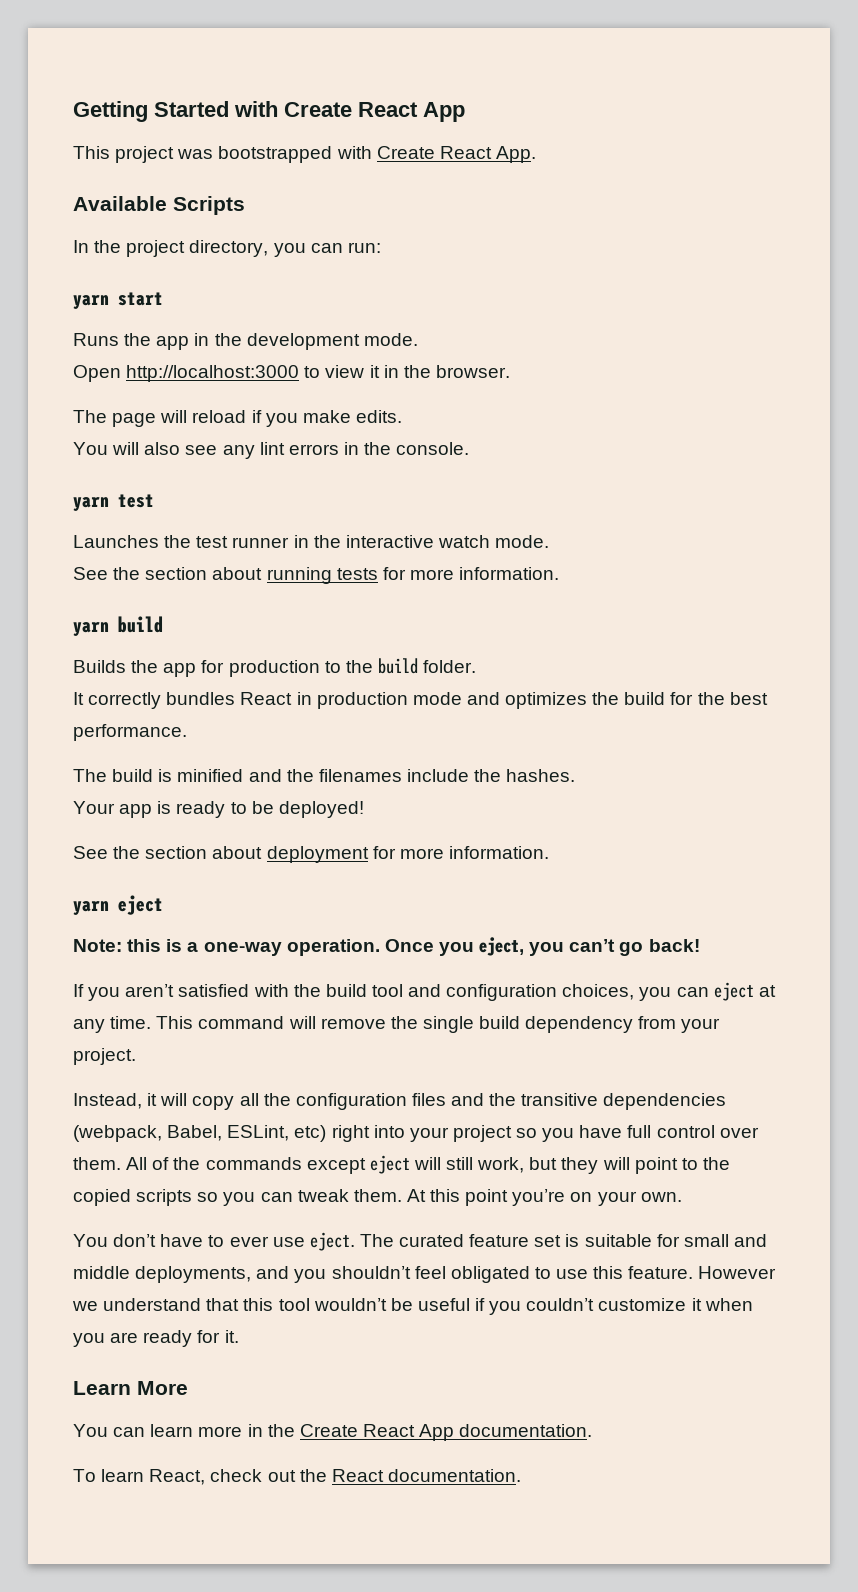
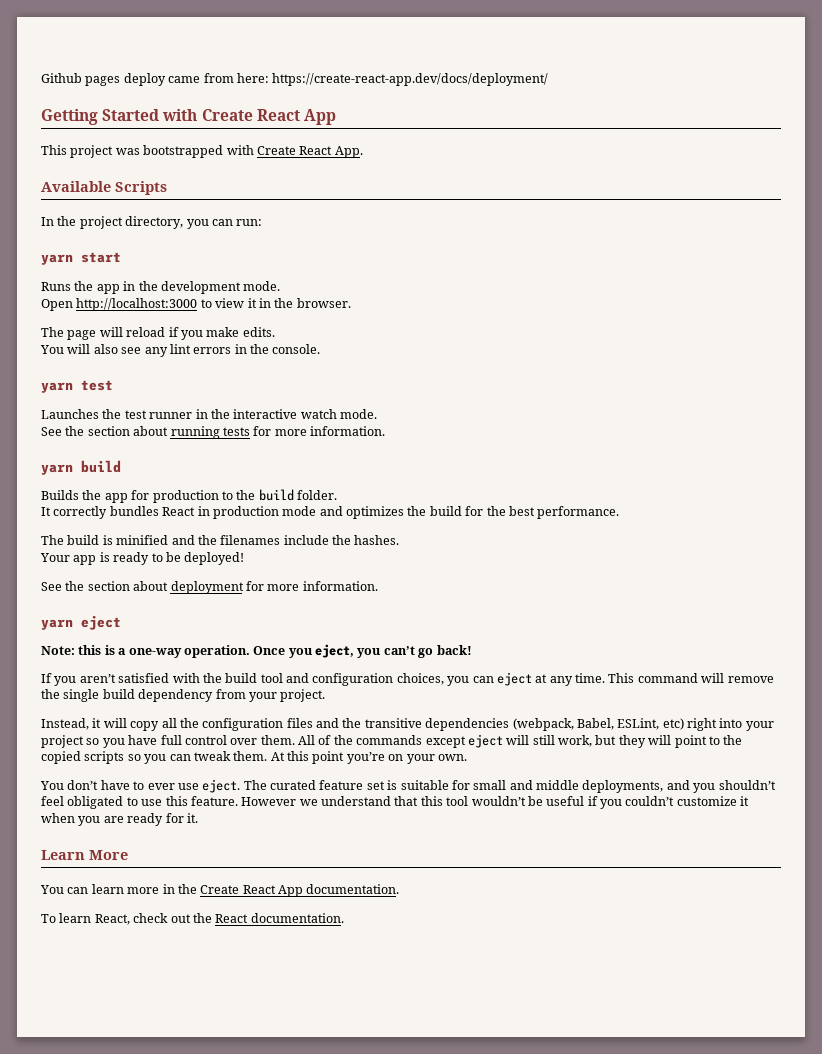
(73, 111) none -> [41,73,549,86] Github pages deploy came from here: https://create-react-app.dev/docs/deployment/ //

